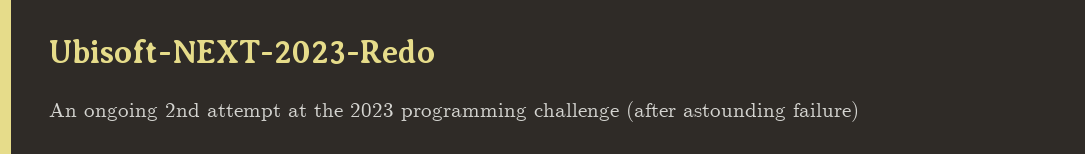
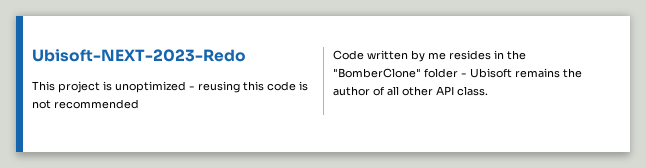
[49,101,859,122] An ongoing 2nd attempt at the 2023 programming challenge (after astounding failure) -> [32,81,308,93] [32,99,139,109] [333,50,526,62] [333,68,582,78] [333,86,488,96] This project is unoptimized - reusing this code is not recommended // Code written by me resides in the "BomberClone" folder - Ubisoft remains the author of all other API class.

